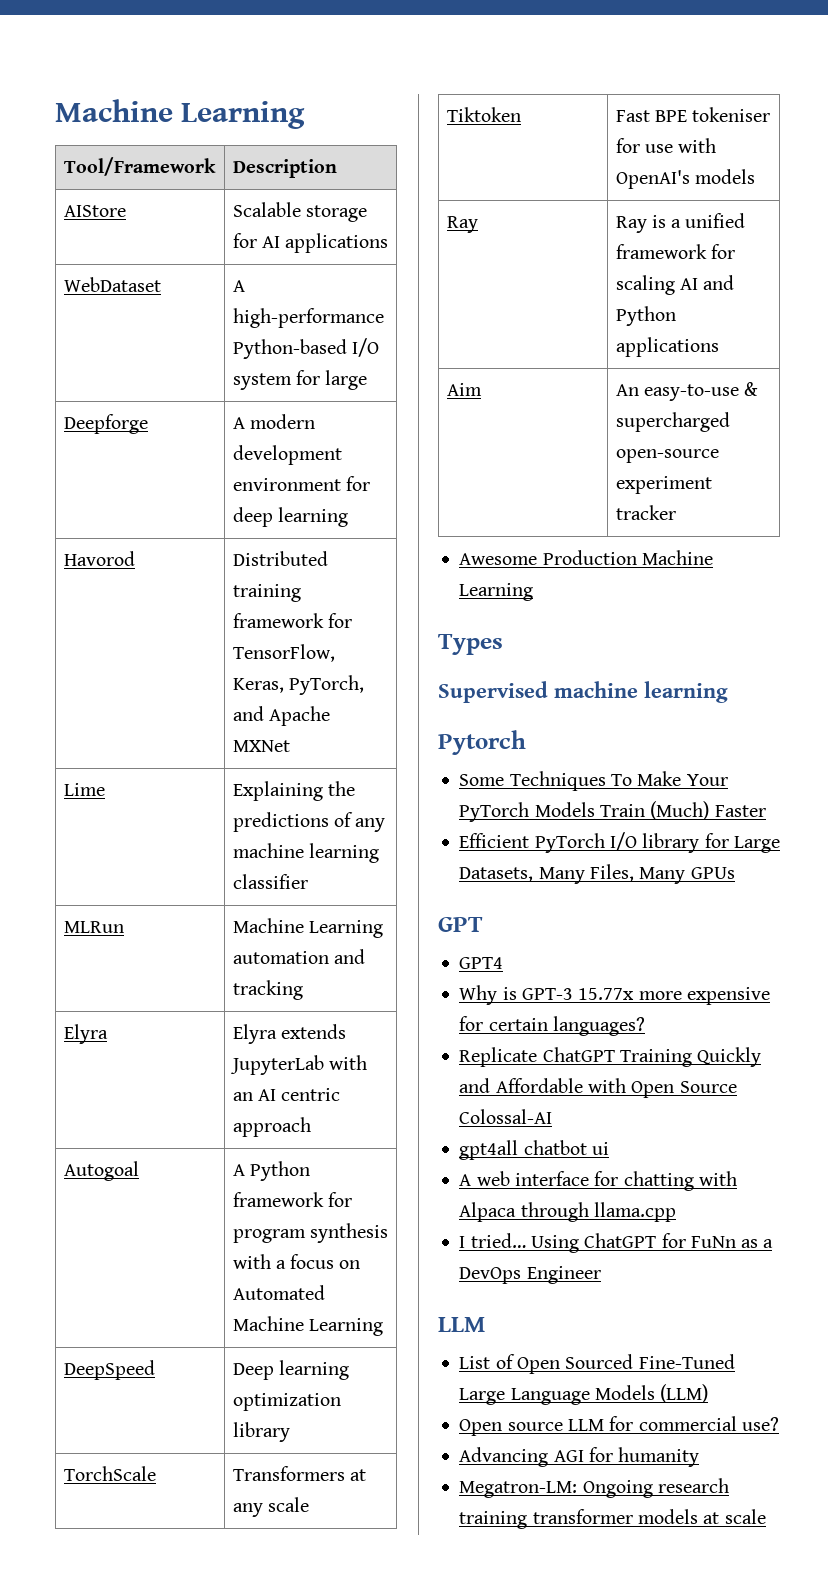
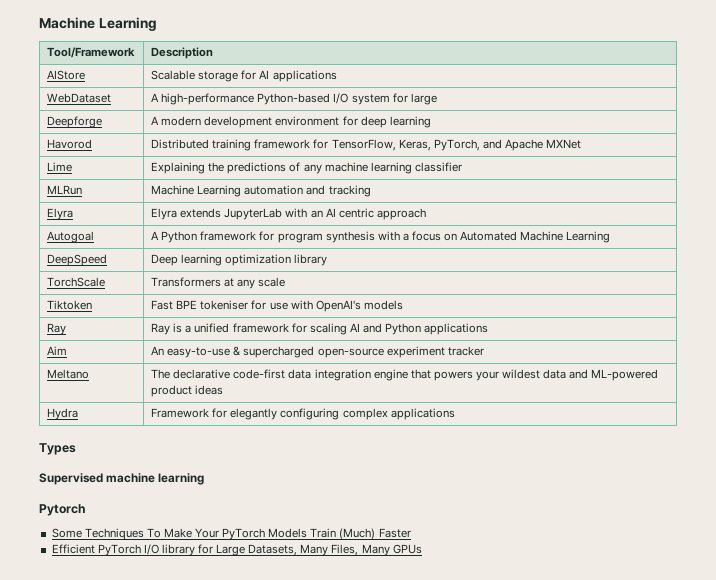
[459,550,713,565] [459,583,534,601] // Awesome Production Machine Learning -> [47,369,90,379] [151,369,659,381] [151,385,224,397] [47,408,79,420] [151,408,455,420] // Meltano | The declarative code-first data integration engine that powers your wildest data and ML-powered product ideas // Hydra | Framework for elegantly configuring complex applications
[438,917,483,932] [459,957,504,969] [459,985,770,1005] [459,1016,645,1036] [459,1047,762,1067] [459,1078,737,1098] [459,1109,553,1124] [459,1140,609,1160] [459,1171,737,1191] [459,1202,676,1222] [459,1233,774,1253] [459,1266,601,1284] [438,1317,486,1332] [459,1354,735,1374] [459,1384,709,1405] [459,1416,779,1436] [459,1447,700,1467] [459,1478,729,1498] [459,1509,766,1529] // GPT // GPT4 // Why is GPT-3 15.77x more expensive for certain languages? // Replicate ChatGPT Training Quickly and Affordable with Open Source Colossal-AI // gpt4all chatbot ui // A web interface for chatting with Alpaca through llama.cpp // I tried… Using ChatGPT for FuNn as a DevOps Engineer // LLM // List of Open Sourced Fine-Tuned Large Language Models (LLM) // Open source LLM for commercial use? // Advancing AGI for humanity // Megatron-LM: Ongoing research training transformer models at scale -> (422, 549) none

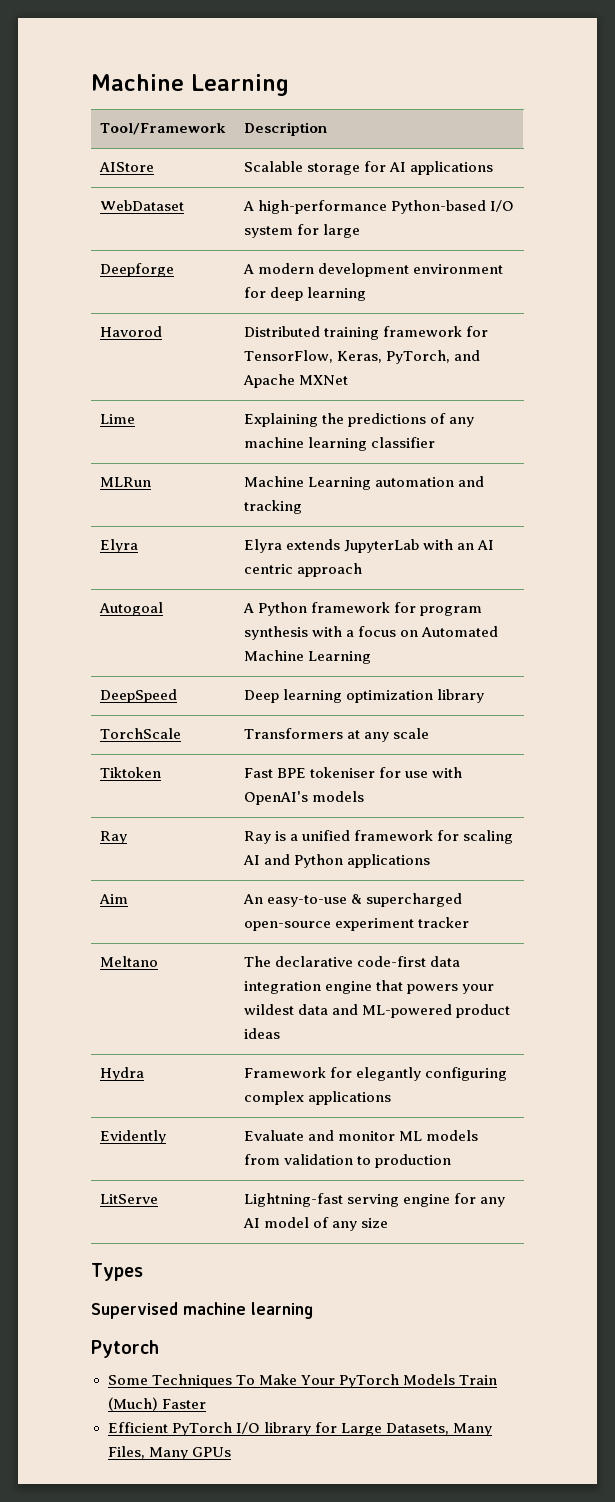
(455, 414) none -> [99,1130,166,1144] [243,1130,478,1141] [243,1154,451,1168] [99,1194,158,1204] [243,1193,505,1207] [242,1217,388,1231] // Evidently | Evaluate and monitor ML models from validation to production // LitServe | Lightning-fast serving engine for any AI model of any size

